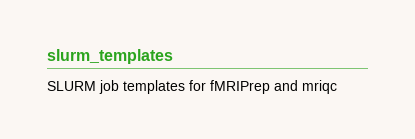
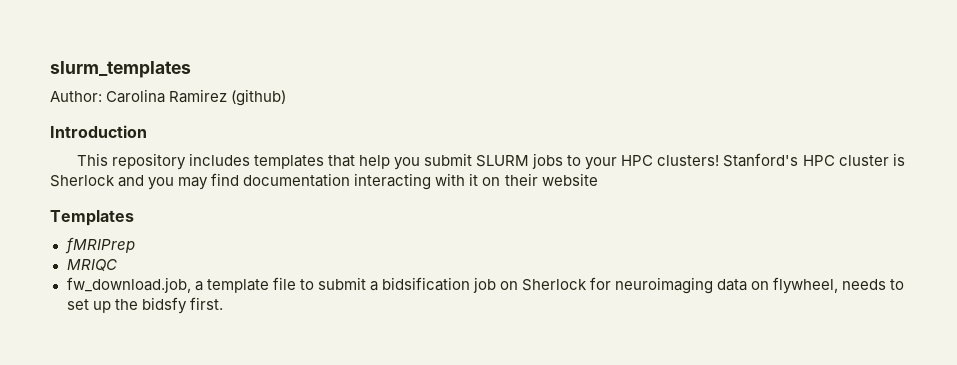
[47,80,337,94] SLURM job templates for fMRIPrep and mriqc -> [50,89,287,106] [50,125,147,138] [76,153,905,170] [50,173,598,190] [50,210,134,226] [64,237,135,254] [66,259,117,271] [66,277,905,294] [66,297,223,314] Author: Carolina Ramirez (github) // Introduction // This repository includes templates that help you submit SLURM jobs to your HPC clusters! Stanford's HPC cluster is Sherlock and you may find documentation interacting with it on their website // Templates // fMRIPrep // MRIQC // fw_download.job, a template file to submit a bidsification job on Sherlock for neuroimaging data on flywheel, needs to set up the bidsfy first.

